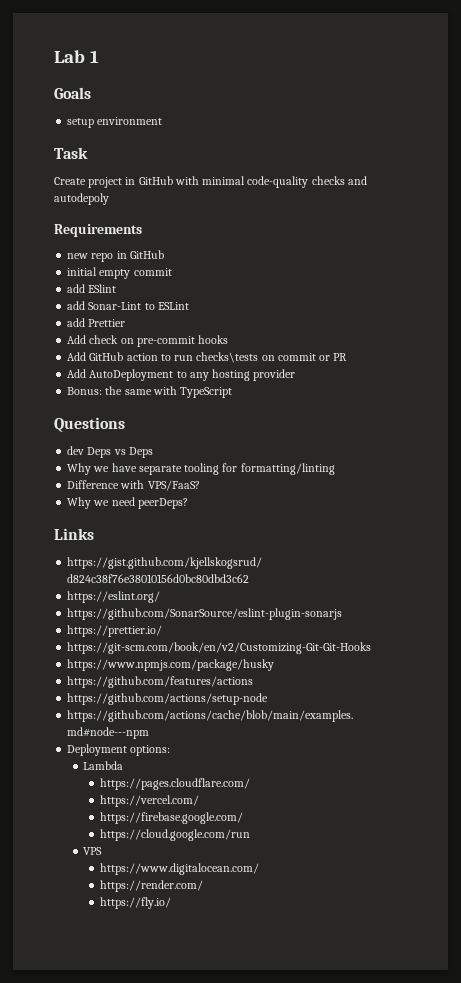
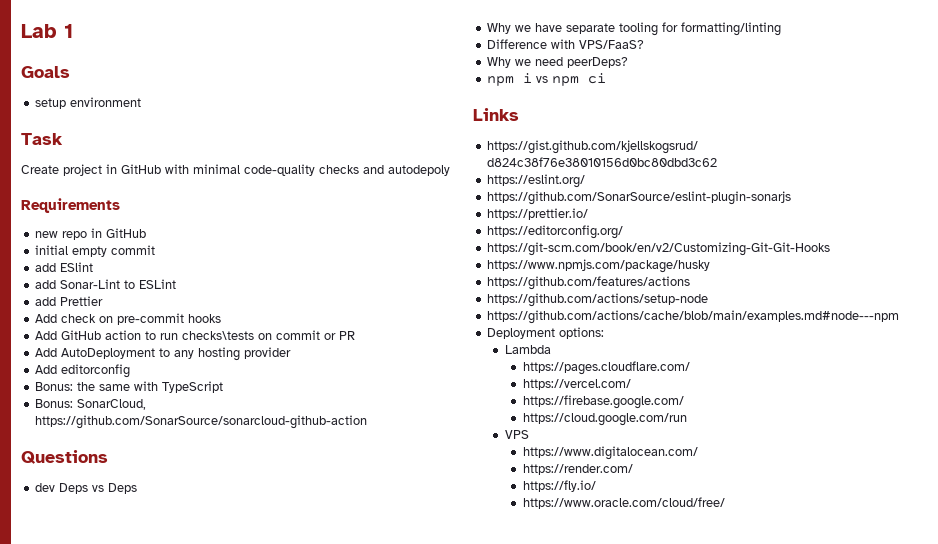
(296, 375) none -> [35,364,131,378] // Add editorconfig
(233, 392) none -> [35,399,147,410] [35,415,368,429] // Bonus: SonarCloud, https://github.com/SonarSource/sonarcloud-github-action
(188, 503) none -> [487,73,607,86] // npm i vs npm ci
(163, 631) none -> [487,225,624,239] // https://editorconfig.org/
(171, 903) none -> [522,497,725,509] // https://www.oracle.com/cloud/free/

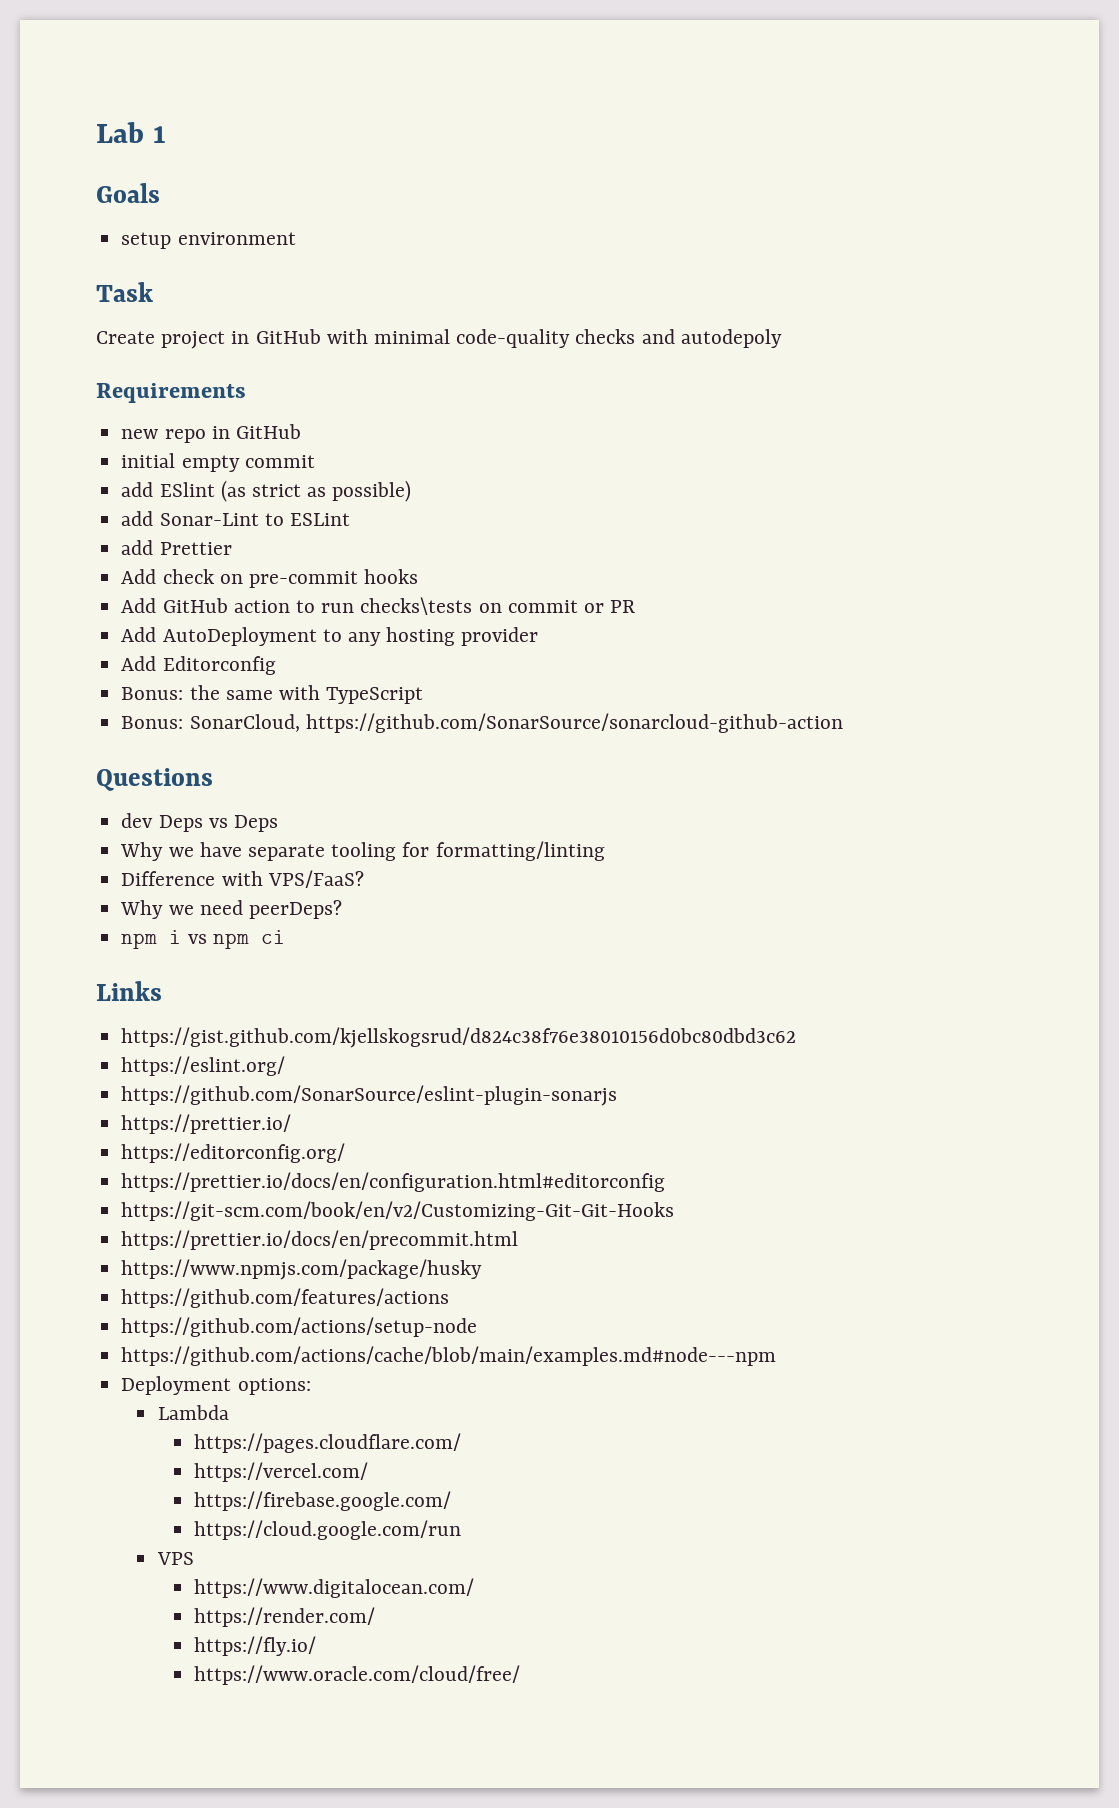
(94, 267) none -> [220,480,412,502] (as strict as possible)
[61,364,131,378] editorconfig -> [162,656,276,675] Editorconfig
(624, 232) none -> [121,1172,666,1192] // https://prettier.io/docs/en/configuration.html#editorconfig
(831, 249) none -> [121,1230,519,1250] // https://prettier.io/docs/en/precommit.html

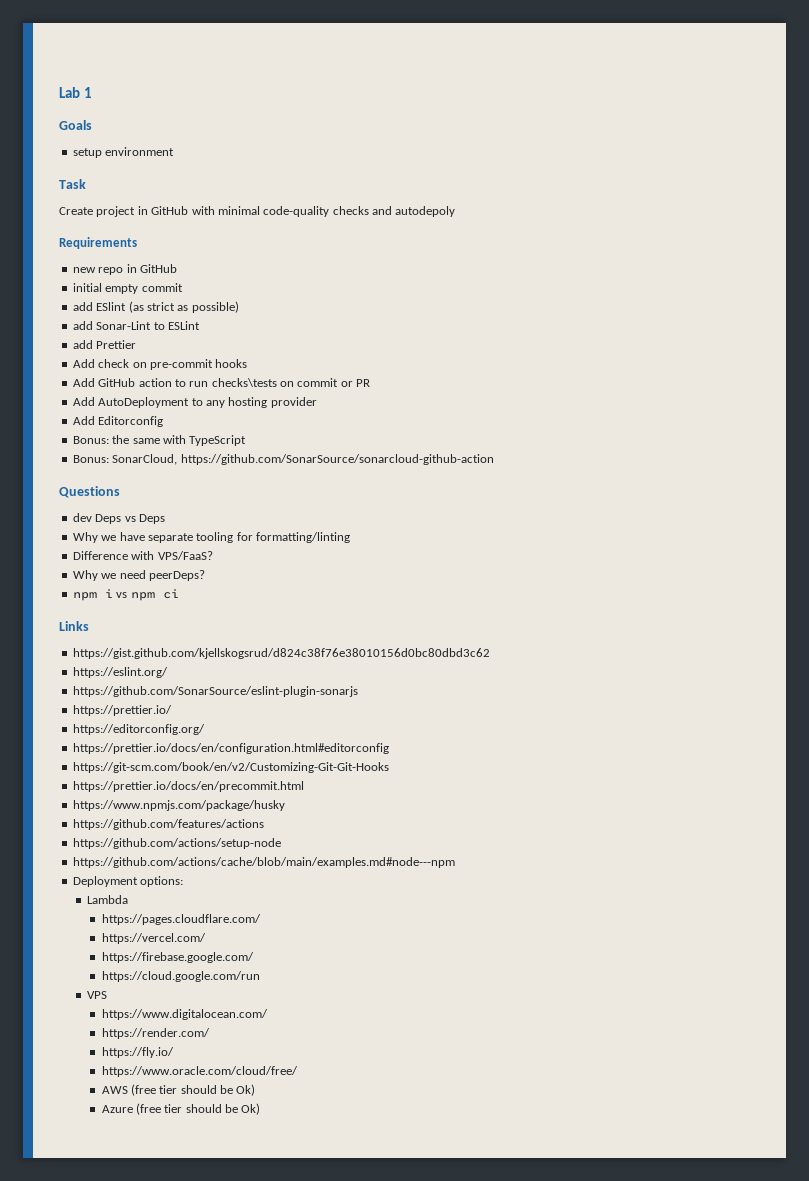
(521, 1675) none -> [101,1084,256,1096] [101,1103,261,1115] // AWS (free tier should be Ok) // Azure (free tier should be Ok)

